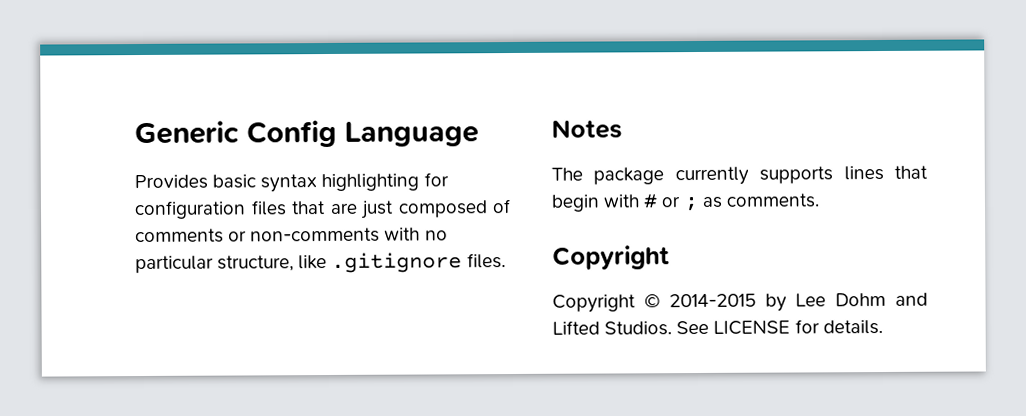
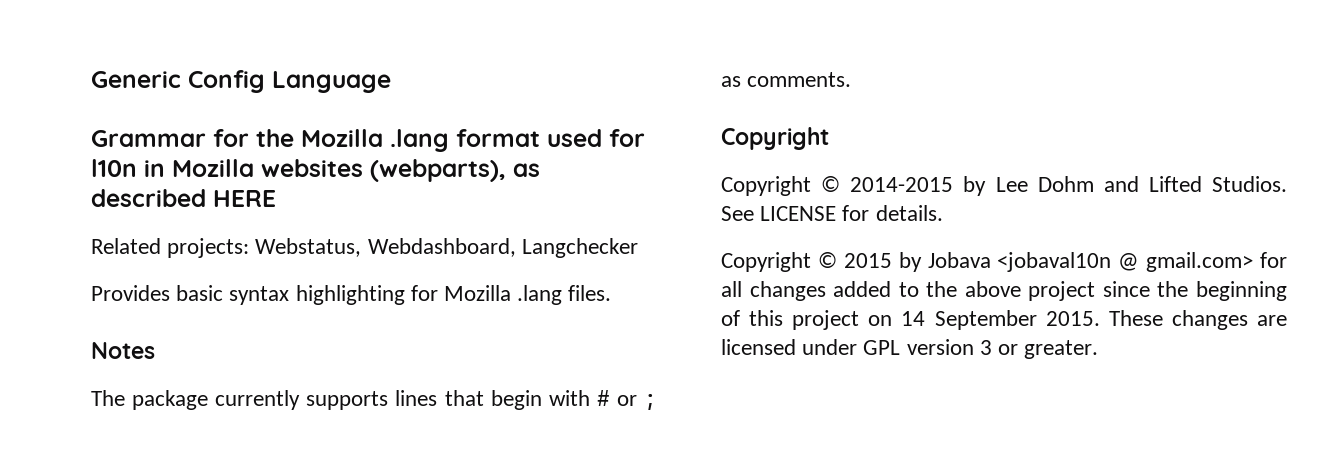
(479, 134) none -> [91,129,645,152] [91,159,540,182] [91,189,276,207] [91,238,638,258] // Grammar for the Mozilla .lang format used for l10n in Mozilla websites (webparts), as described HERE // Related projects: Webstatus, Webdashboard, Langchecker
[134,199,511,220] [135,227,448,244] [135,252,463,274] configuration files that are just composed of comments or non-comments with no particular structure, like .gitignore -> [444,285,563,305] Mozilla .lang
(883, 327) none -> [721,252,1287,272] [721,281,1287,301] [721,310,1287,330] [721,339,1099,359] // Copyright © 2015 by Jobava <jobaval10n @ gmail.com> for all changes added to the above project since the beginning of this project on 14 September 2015. These changes are licensed under GPL version 3 or greater.

